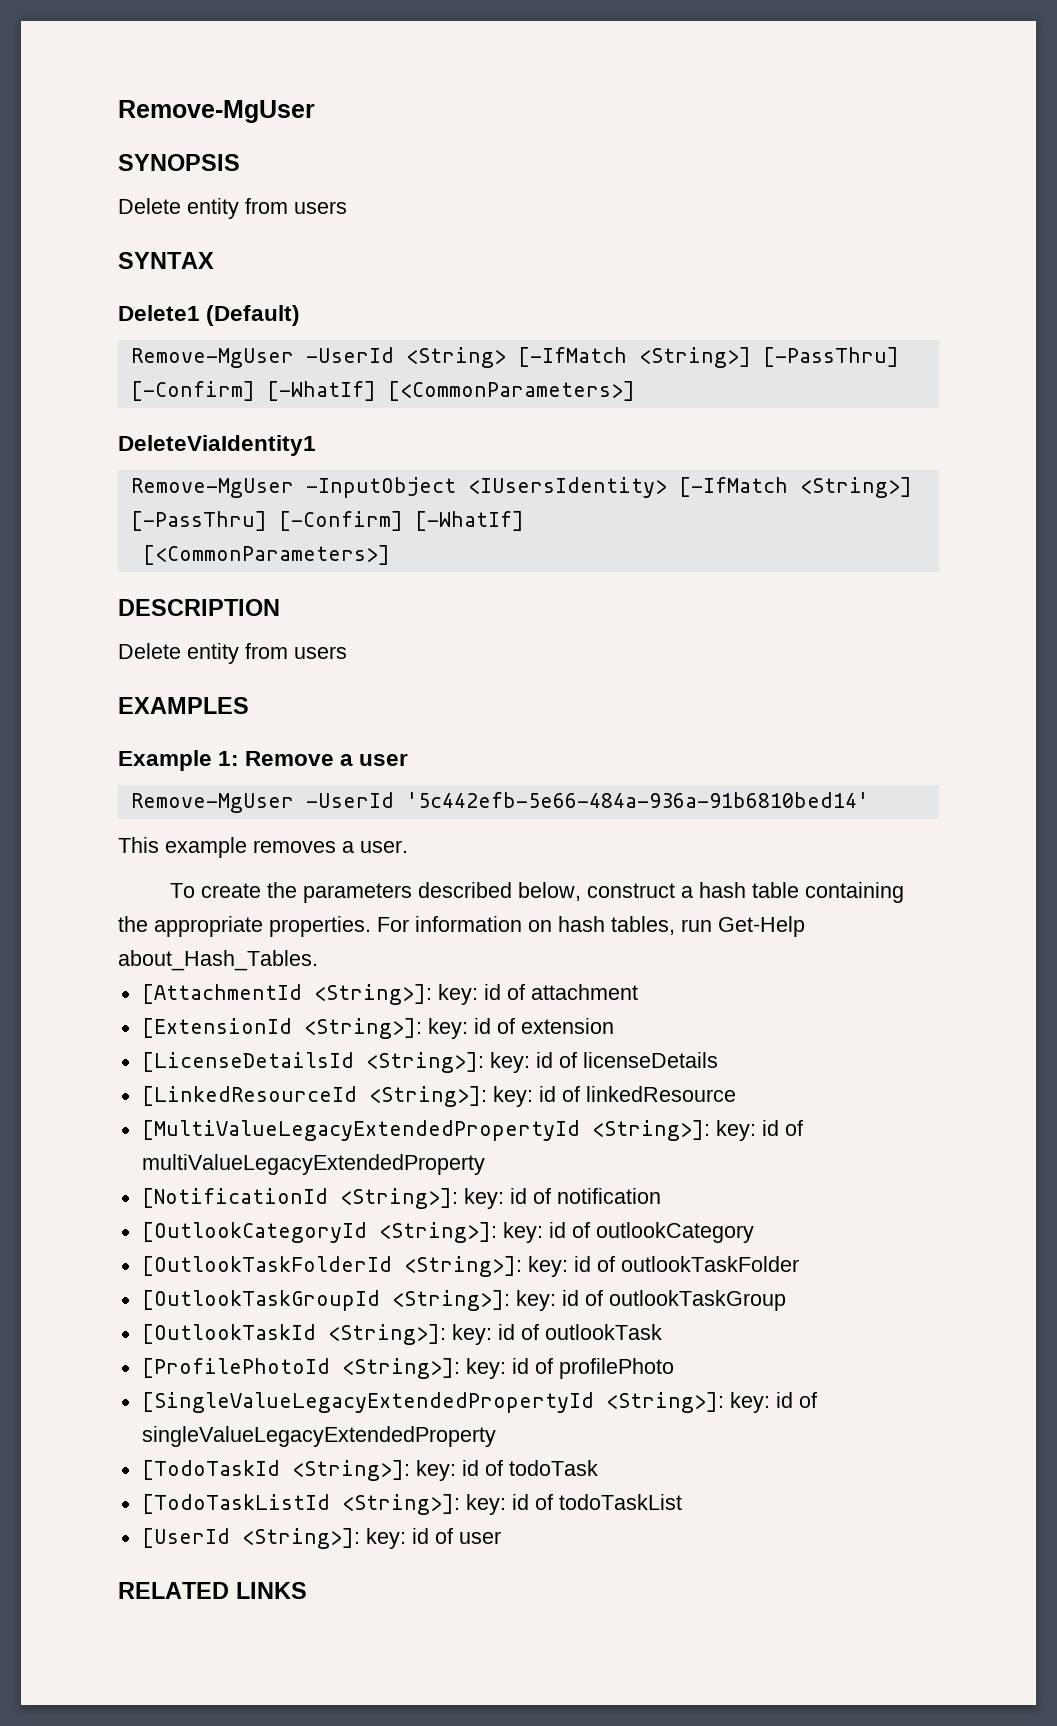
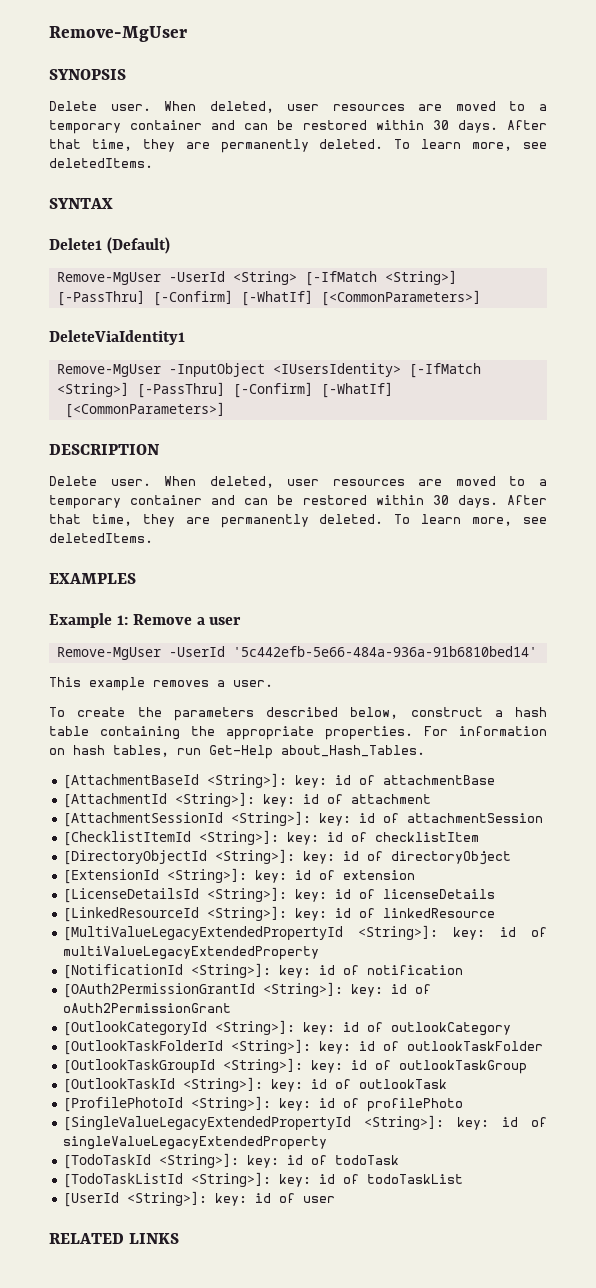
[187,198,347,219] entity from users -> [110,101,547,113] [49,120,547,134] [49,139,548,153] [49,158,153,168] user. When deleted, user resources are moved to a temporary container and can be restored within 30 days. After that time, they are permanently deleted. To learn more, see deletedItems.
[187,643,347,664] entity from users -> [110,476,547,488] [49,495,547,509] [49,514,548,528] [49,533,153,543] user. When deleted, user resources are moved to a temporary container and can be restored within 30 days. After that time, they are permanently deleted. To learn more, see deletedItems.
(318, 960) none -> [63,773,496,789] // [AttachmentBaseId <String>]: key: id of attachmentBase
(638, 992) none -> [63,811,544,827] [63,830,480,846] [63,849,512,865] // [AttachmentSessionId <String>]: key: id of attachmentSession // [ChecklistItemId <String>]: key: id of checklistItem // [DirectoryObjectId <String>]: key: id of directoryObject
(661, 1196) none -> [63,982,432,998] [63,1003,232,1013] // [OAuth2PermissionGrantId <String>]: key: id of oAuth2PermissionGrant

